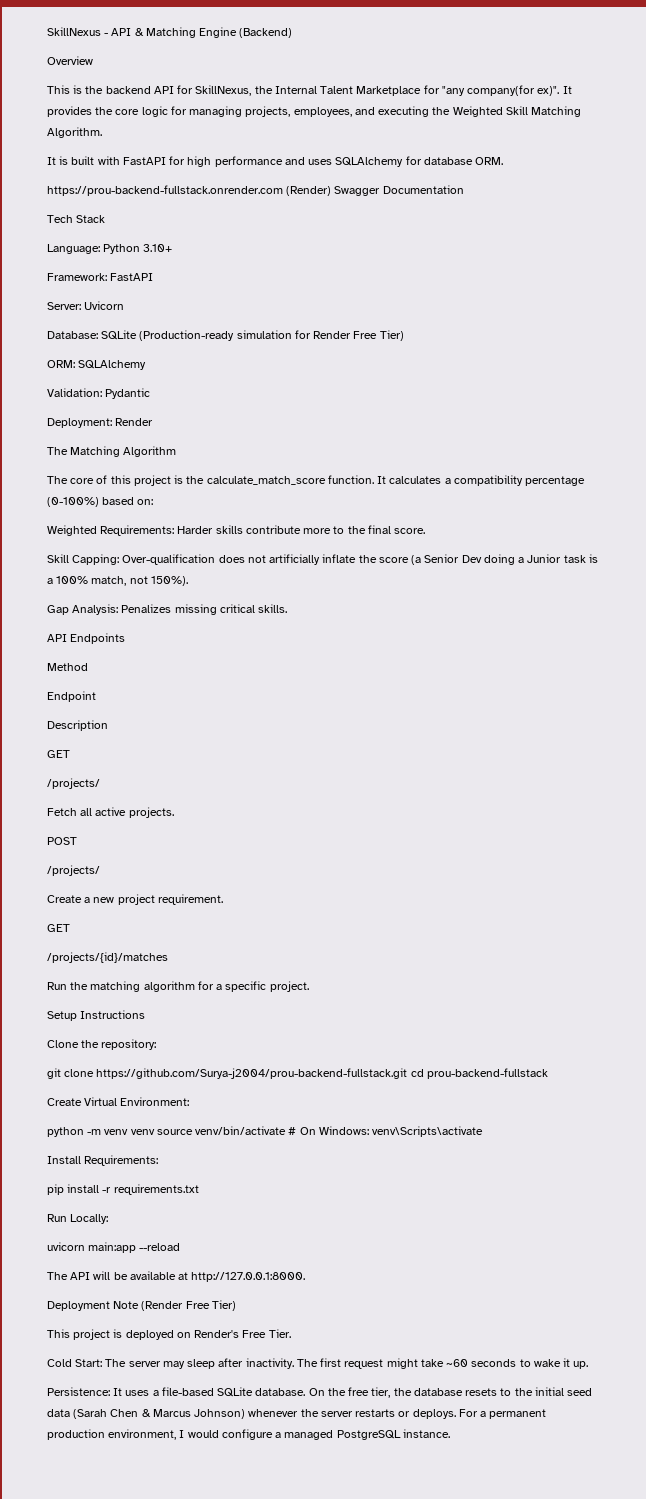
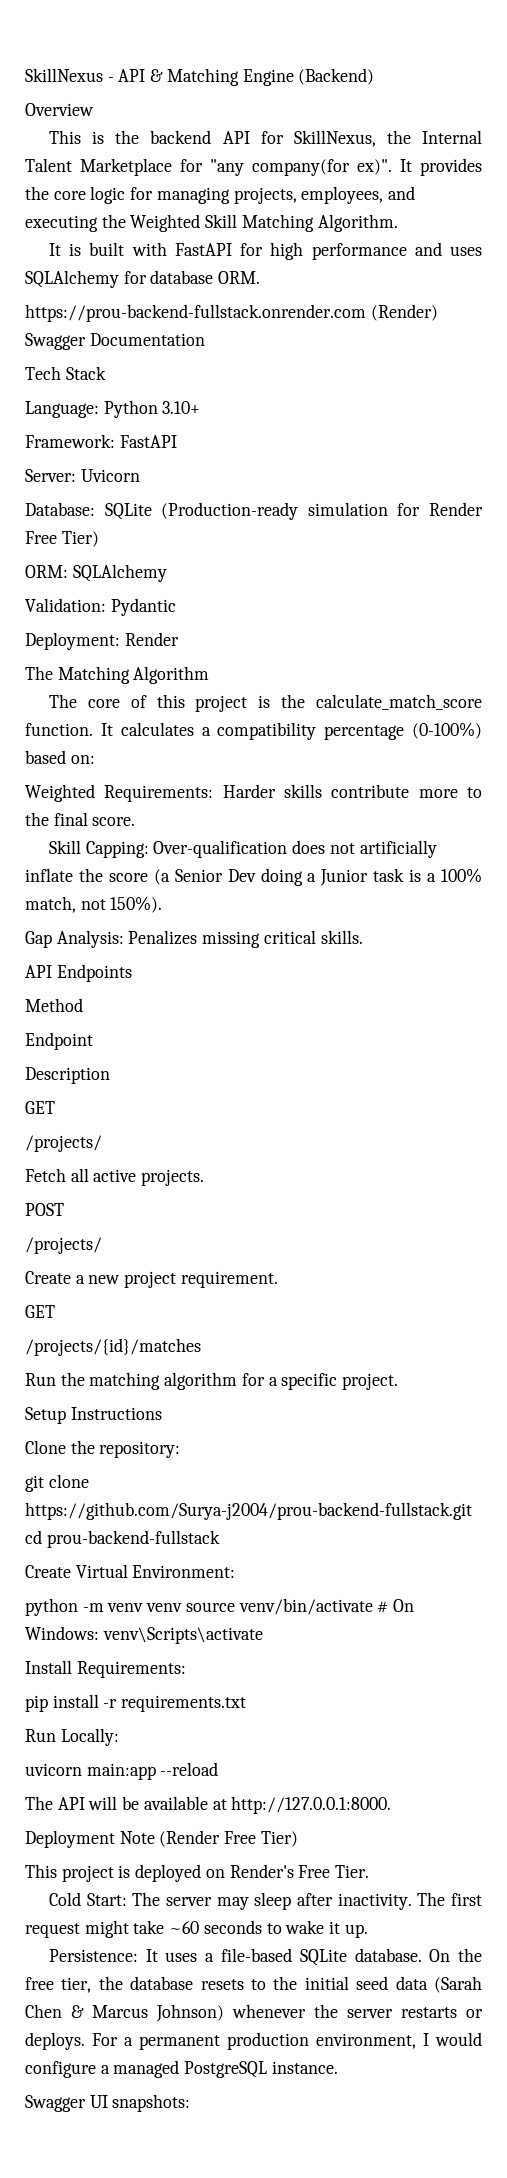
(450, 1433) none -> [25,2094,191,2112] // Swagger UI snapshots:

